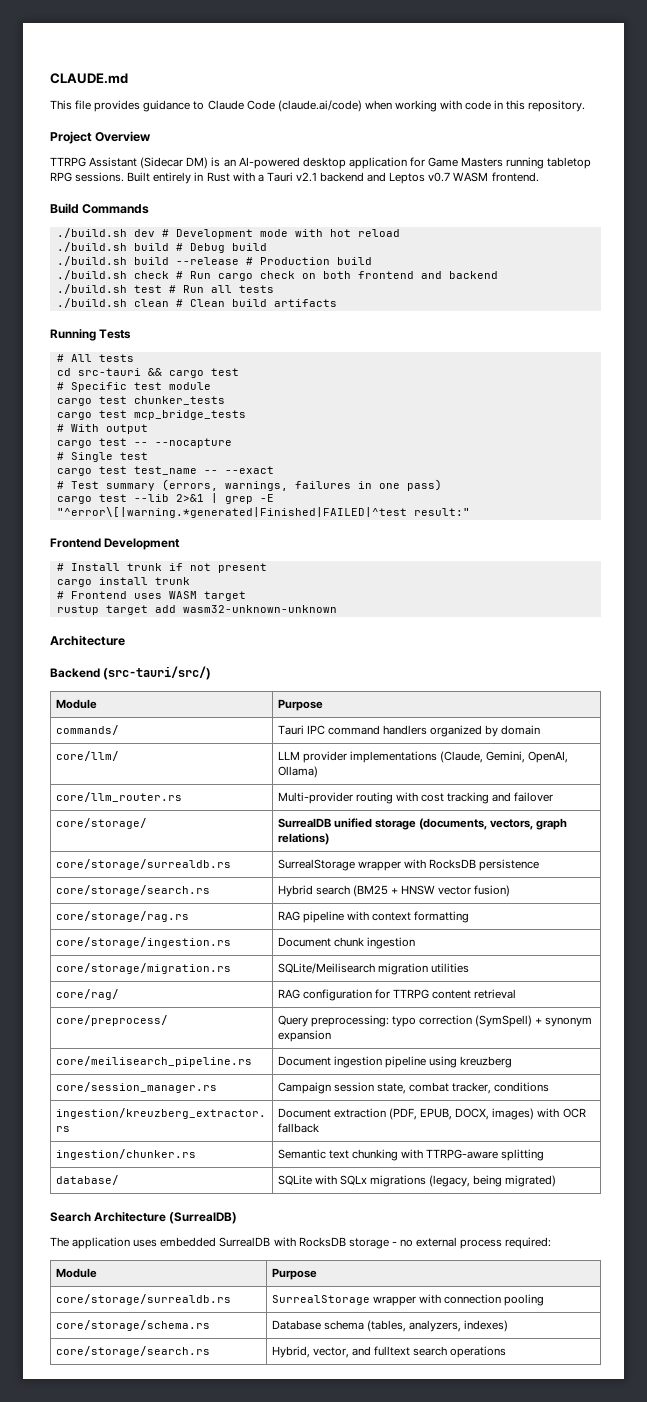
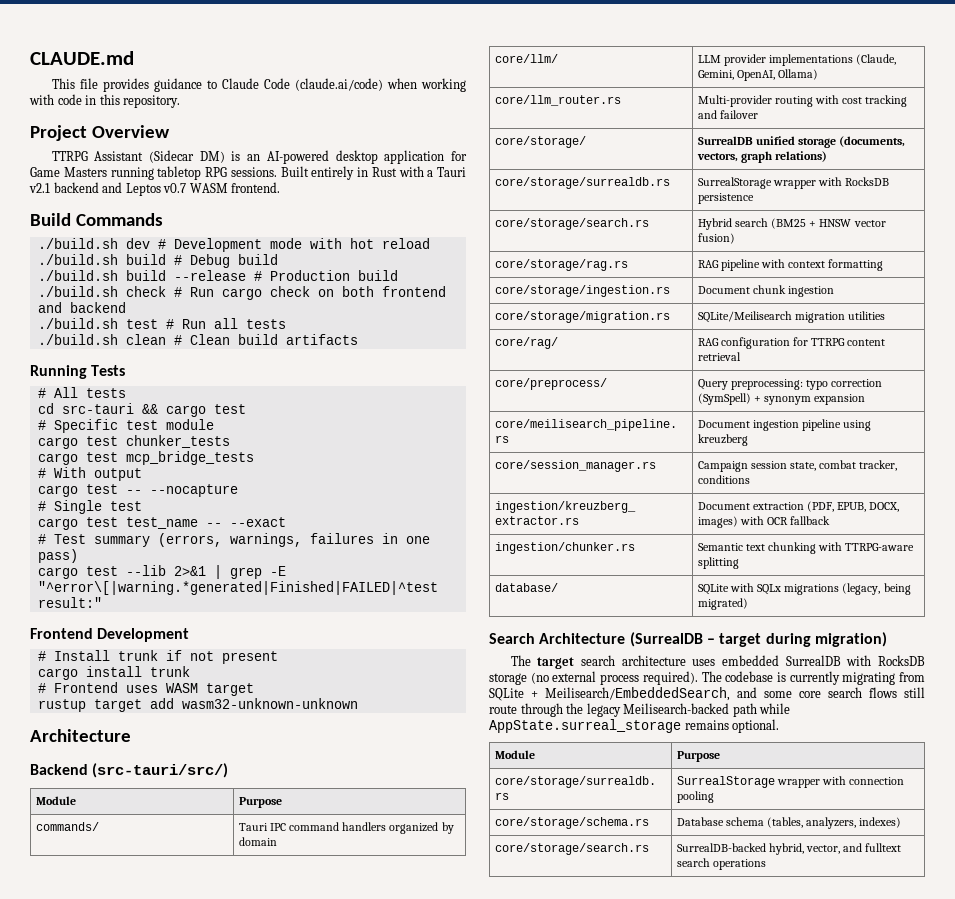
[169,1212,238,1224] [50,1237,131,1249] (SurrealDB) // The application -> [629,632,887,647] [510,655,686,669] (SurrealDB – target during migration) // The target search architecture
[391,1237,552,1249] - no external process required: -> [530,671,925,685] [489,687,925,701] [489,703,791,717] [489,719,780,733] (no external process required). The codebase is currently migrating from SQLite + Meilisearch/EmbeddedSearch, and some core search flows still route through the legacy Meilisearch-backed path while AppState.surreal_storage remains optional.
[271,1346,310,1358] Hybrid, -> [677,843,805,855] SurrealDB-backed hybrid,

